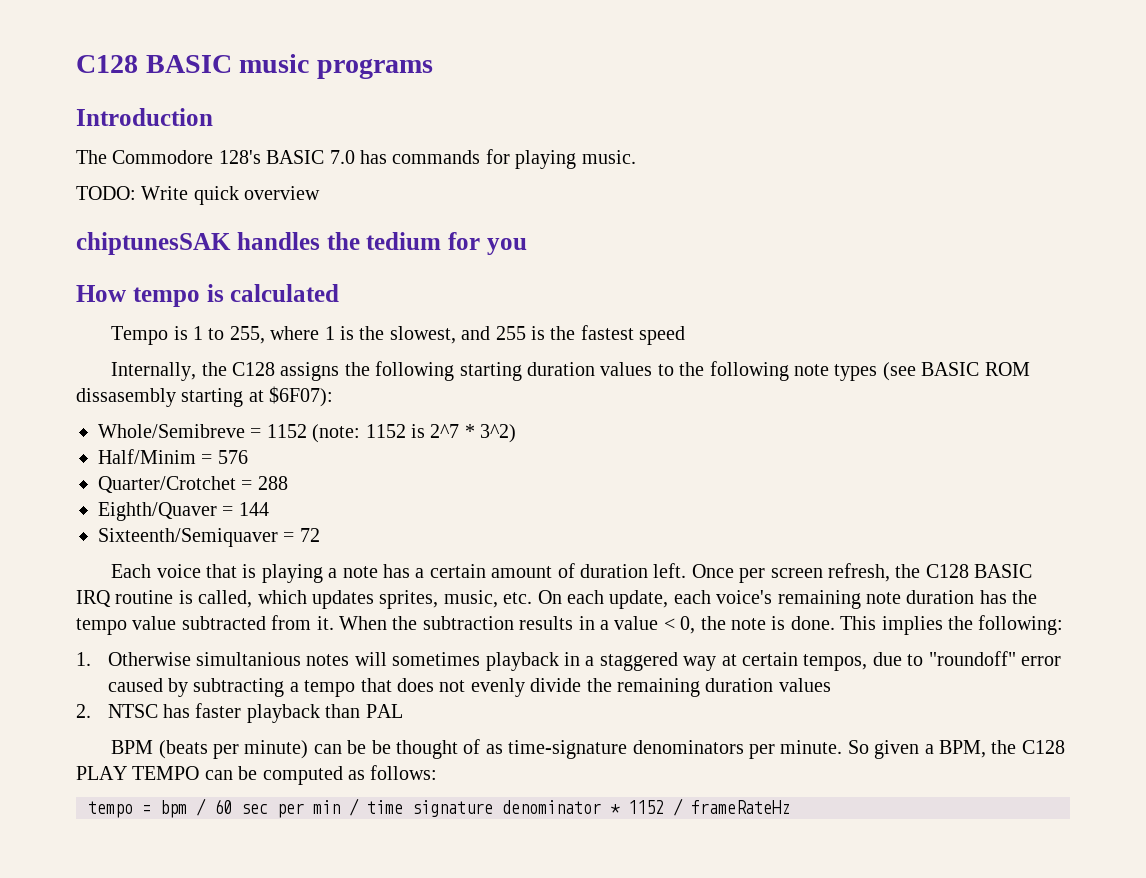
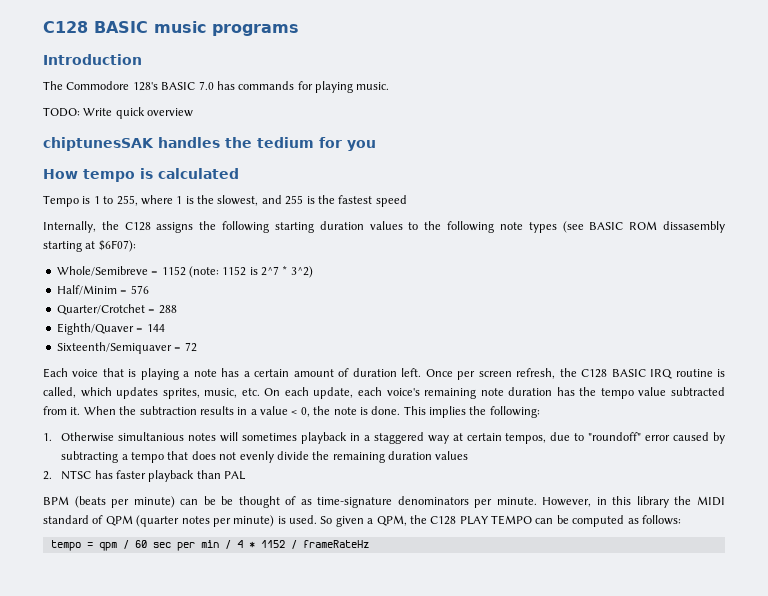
(843, 747) none -> [542,496,725,508] [43,515,317,527] However, in this library the MIDI standard of QPM (quarter notes per minute) is used.
[938,740,986,758] BPM, -> [376,515,407,526] QPM,
[160,800,187,818] bpm -> [98,542,117,551] qpm
[367,800,601,817] time signature denominator -> [236,540,243,548] 4

